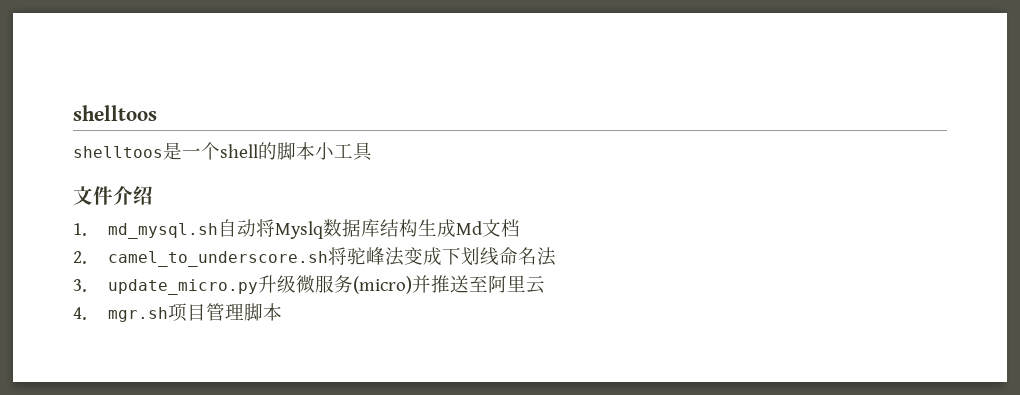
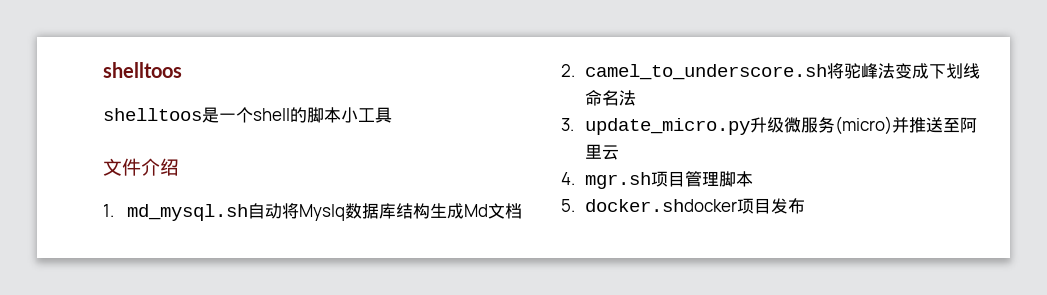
(283, 312) none -> [561,198,806,214] // 5. docker.shdocker项目发布

